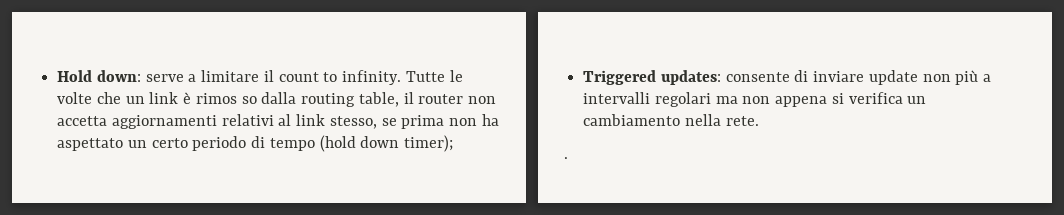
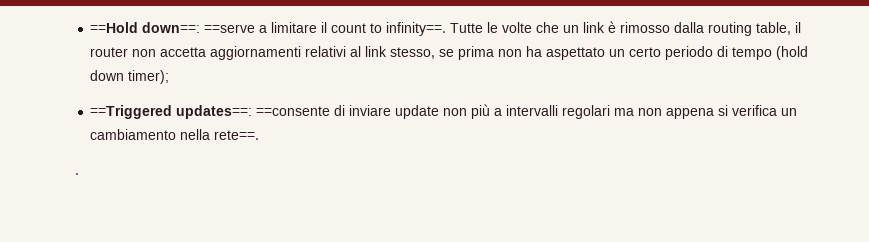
[57,70,184,82] Hold down: serve -> [90,22,256,33] ==Hold down==: ==serve
[342,70,402,85] infinity. -> [386,22,447,36] infinity==.
[195,93,257,104] rimos so -> [620,22,671,33] rimosso
[583,70,790,85] Triggered updates: consente -> [90,105,331,119] ==Triggered updates==: ==consente
[725,116,759,126] rete. -> [214,130,260,140] rete==.

